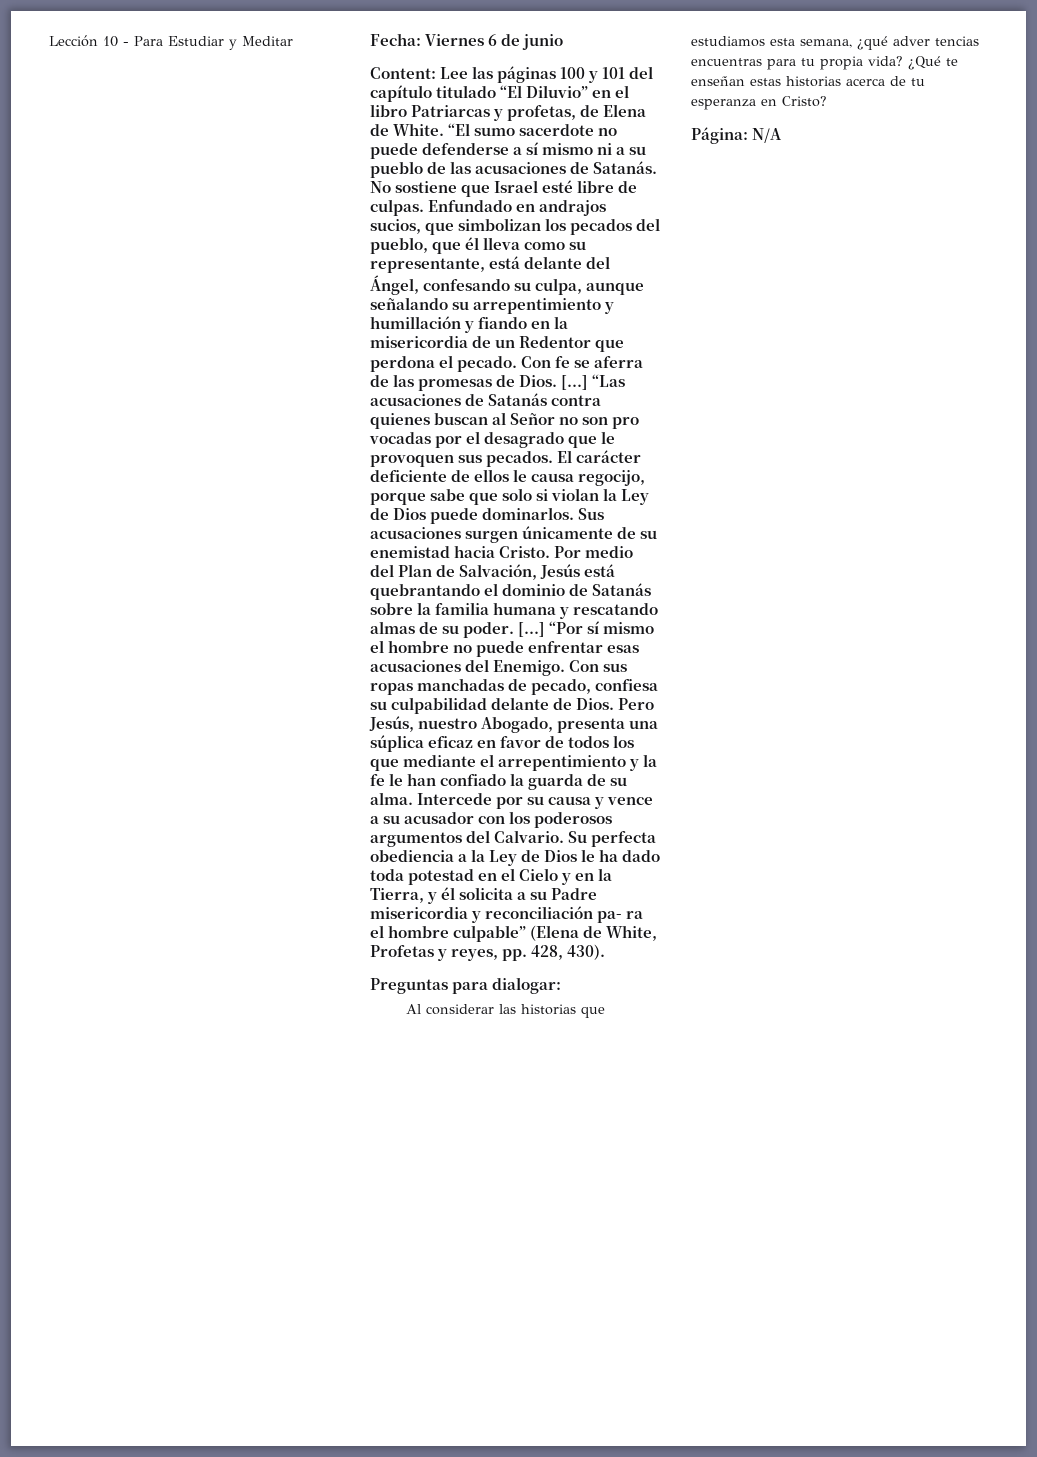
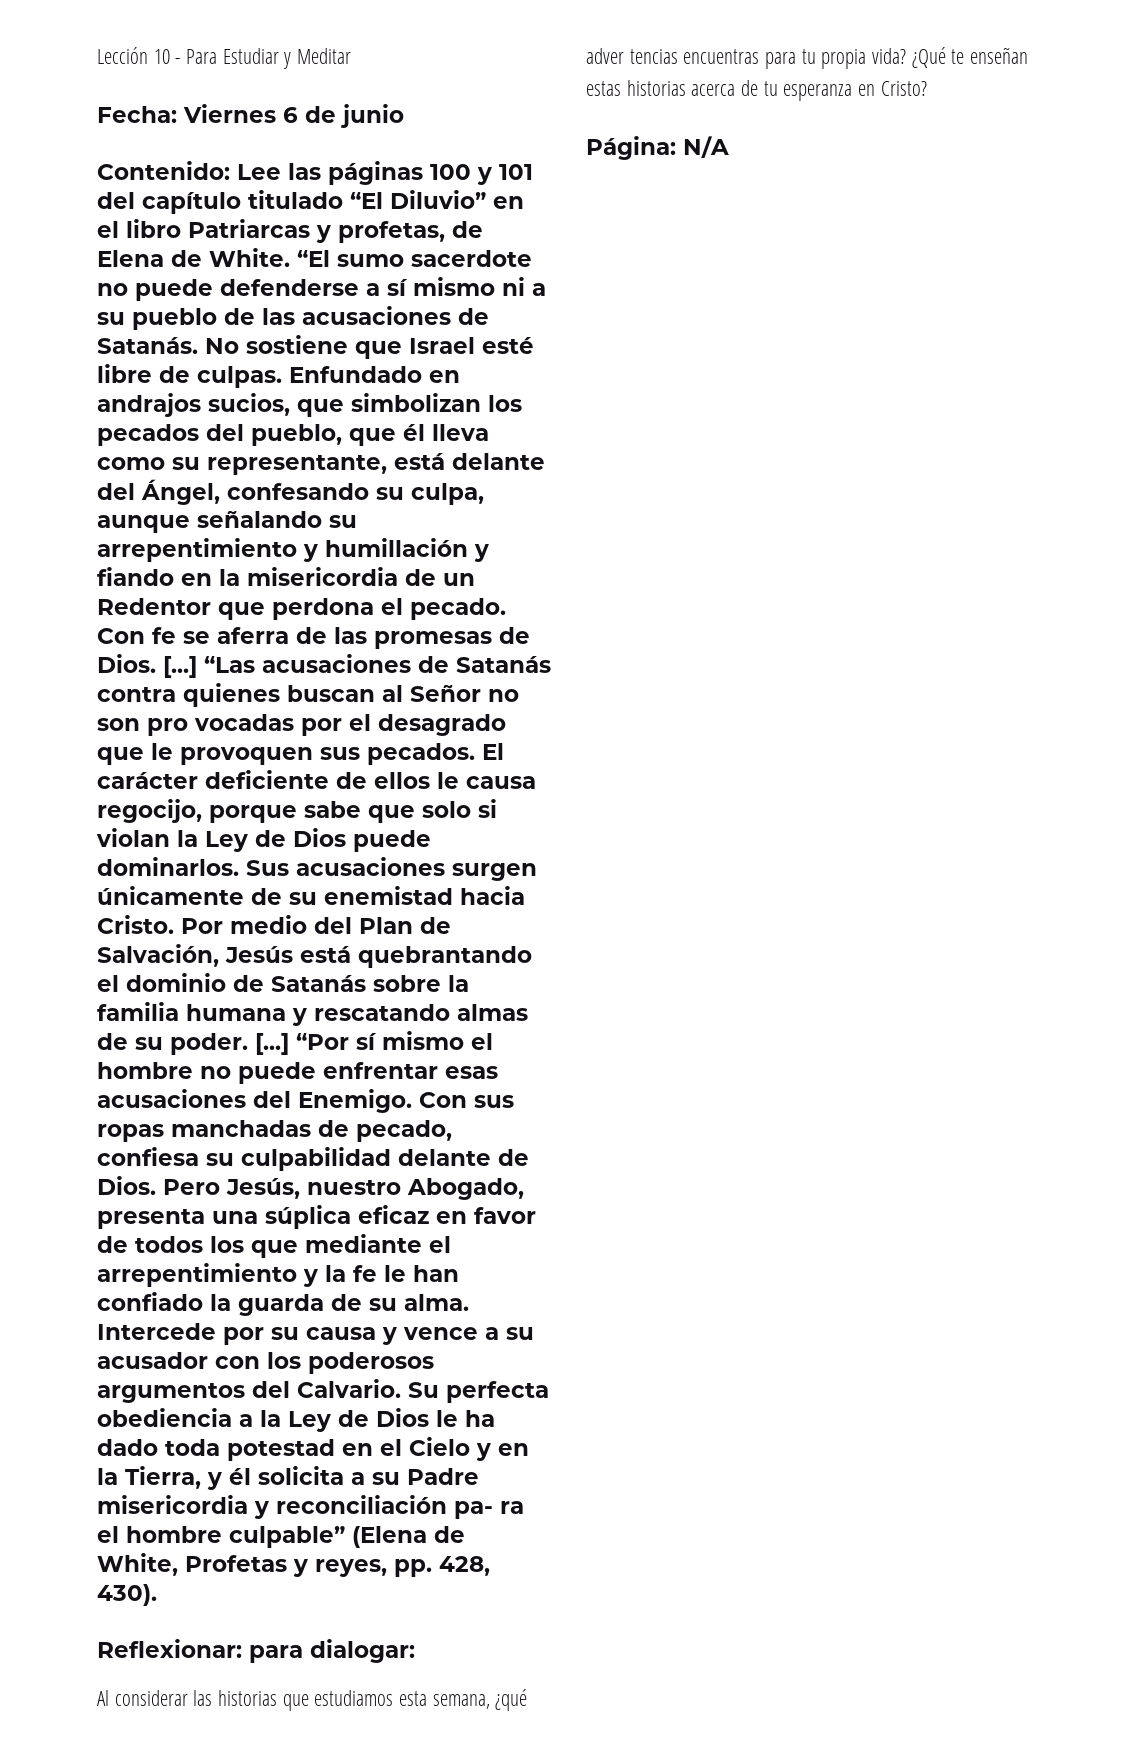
[370,67,436,79] Content: -> [97,161,230,180] Contenido:
[370,978,448,994] Preguntas -> [97,1639,242,1658] Reflexionar:

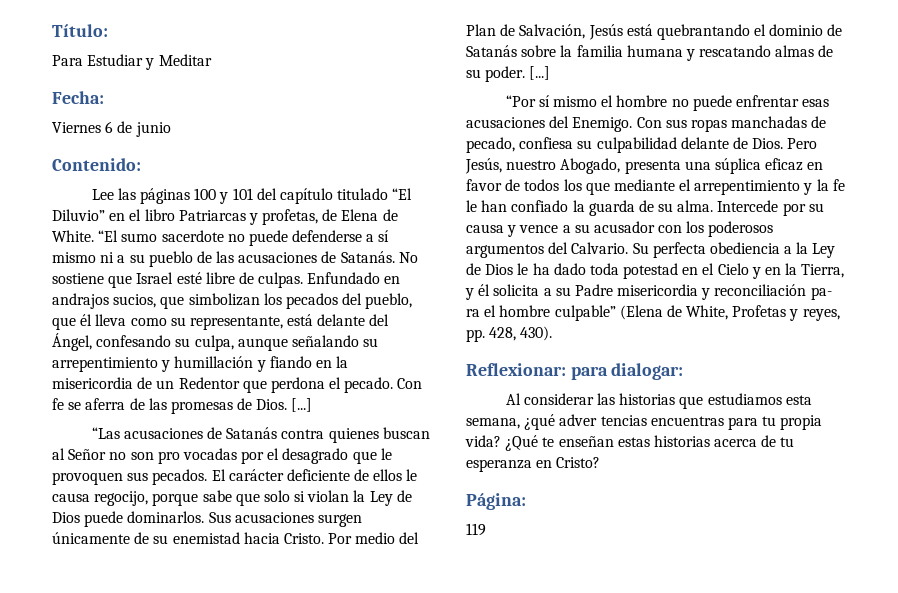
[97,47,181,64] Lección 10 - -> [52,24,108,37] Título: //
(177, 114) none -> (104, 97) //
(230, 170) none -> (141, 164) //
(197, 667) none -> (313, 405) //
(289, 1044) none -> (551, 73) //
[683,136,729,158] N/A -> [466,523,486,536] // 119

